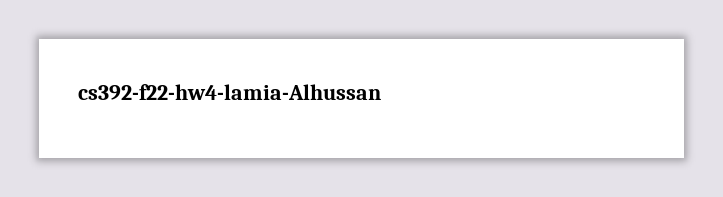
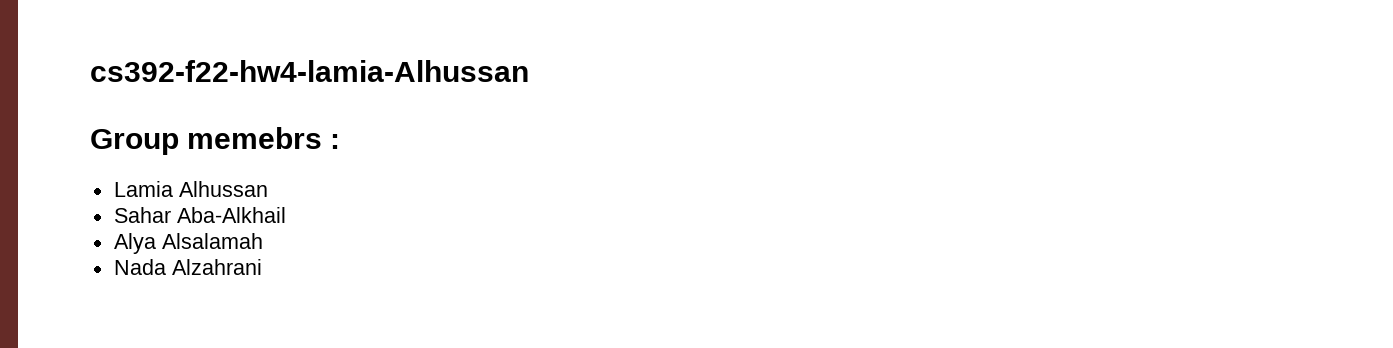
(381, 92) none -> [90,127,341,155] [113,181,268,197] [113,207,286,223] [113,233,263,254] [113,259,262,275] // Group memebrs : // Lamia Alhussan // Sahar Aba-Alkhail // Alya Alsalamah // Nada Alzahrani

